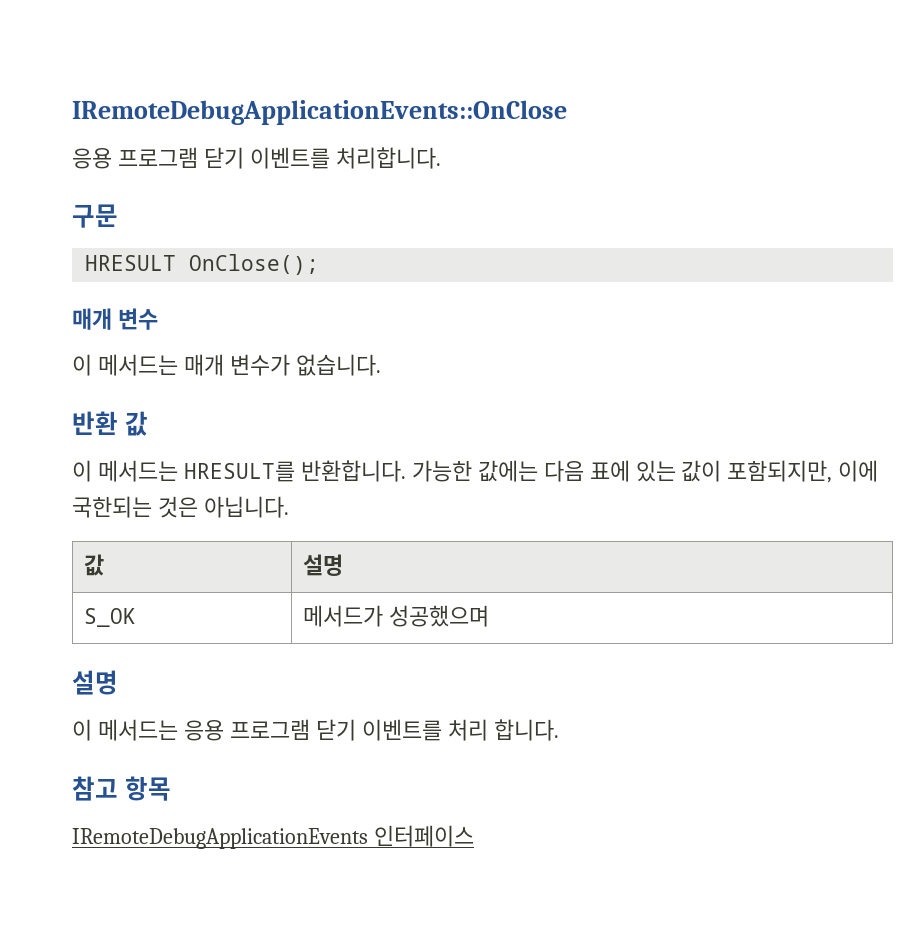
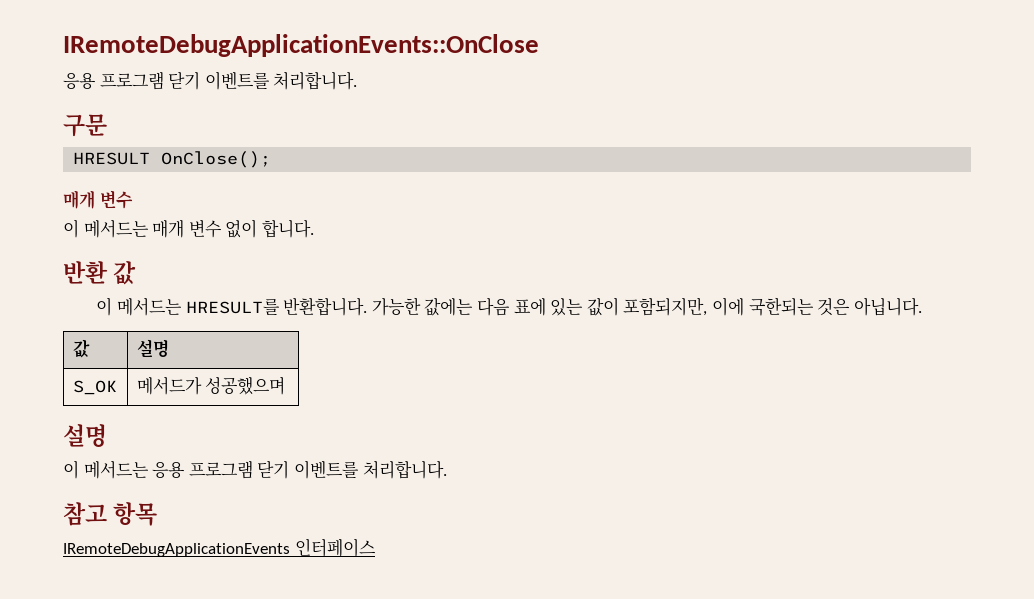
[229,354,381,376] 변수가 없습니다. -> [188,219,314,238] 변수 없이 합니다.
[447,719,559,741] 처리 합니다. -> [362,460,447,479] 처리합니다.

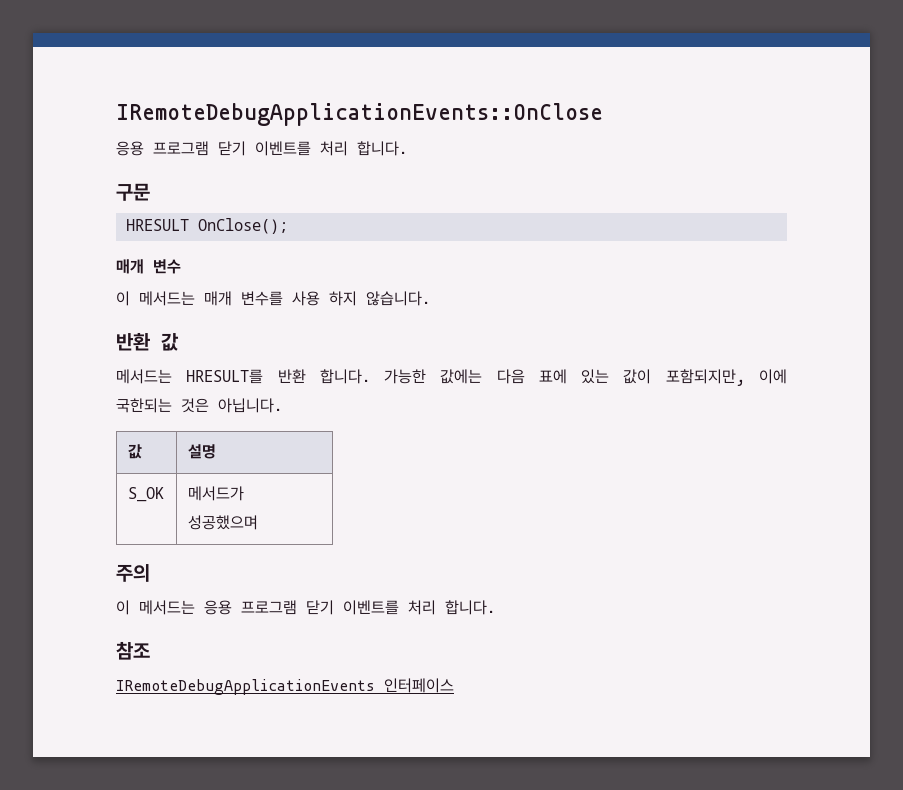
[273,71,358,90] 처리합니다. -> [320,141,407,156] 처리 합니다.
[188,219,314,238] 변수 없이 합니다. -> [241,291,430,306] 변수를 사용 하지 않습니다.
[96,297,113,316] 이 -> (179, 342) none
[283,298,368,316] 반환합니다. -> [277,369,370,384] 반환 합니다.
[63,424,107,447] 설명 -> [116,564,150,582] 주의
[362,460,447,479] [63,502,158,526] 처리합니다. // 참고 항목 -> [408,600,495,615] [116,641,150,660] 처리 합니다. // 참조

